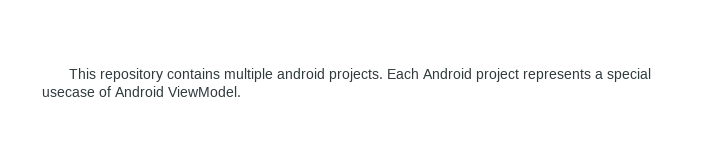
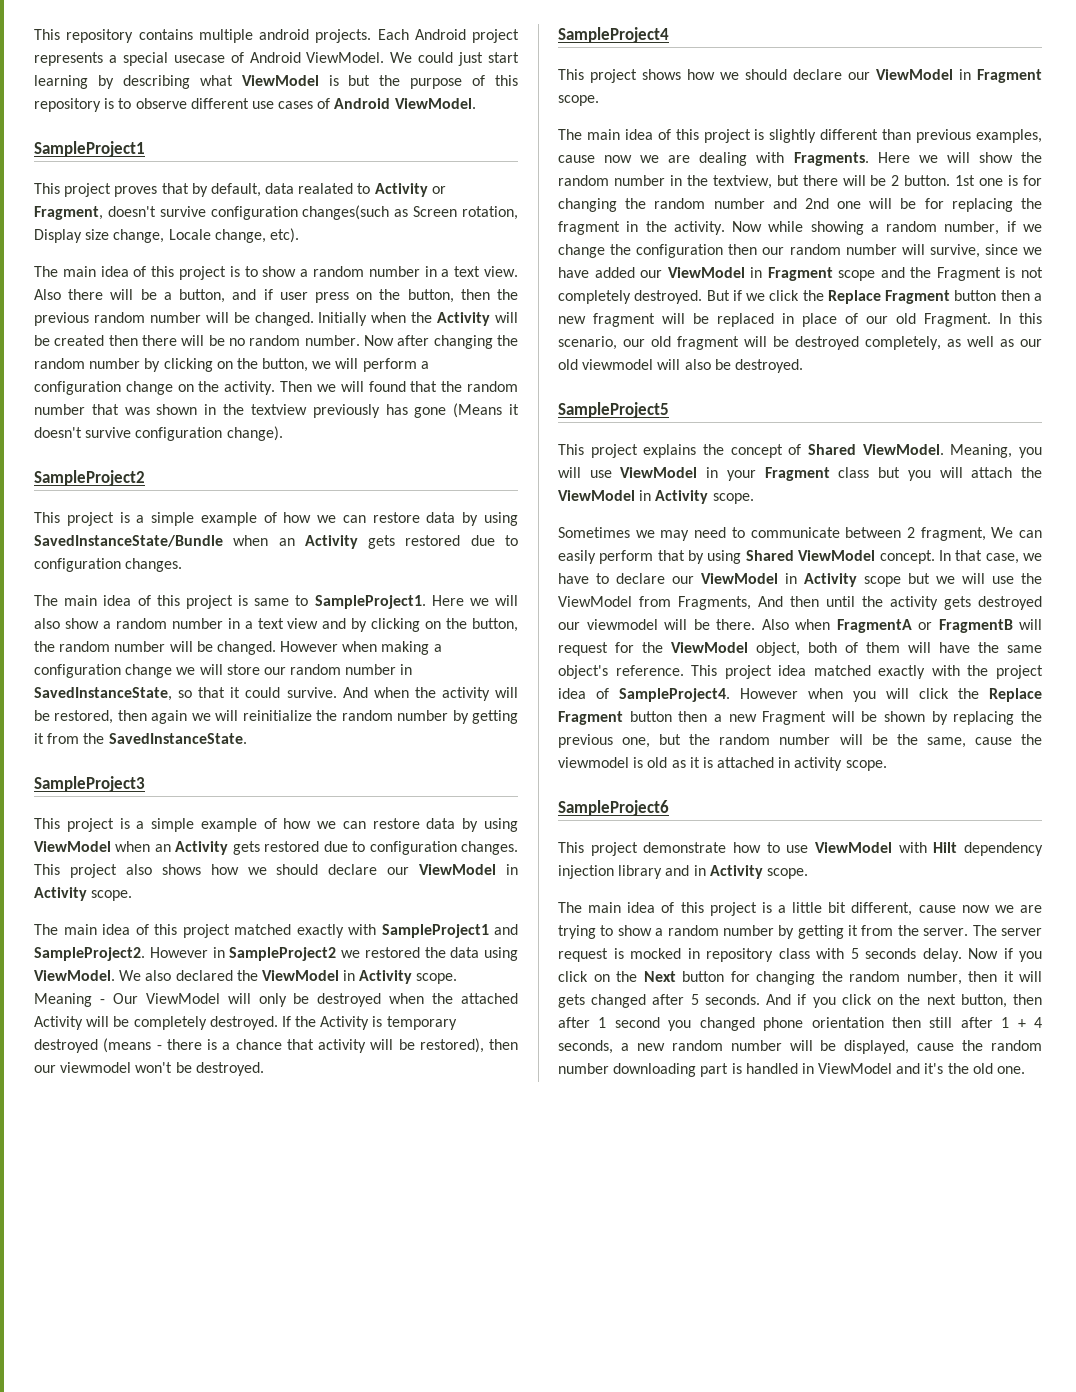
(241, 91) none -> [390,52,519,66] [34,75,518,89] [34,98,476,112] [34,141,145,157] [34,183,446,197] [34,205,518,220] [34,228,299,243] [34,266,519,280] [34,289,519,303] [34,312,518,326] [34,335,518,349] [34,358,429,372] [34,381,518,395] [34,403,519,418] [34,426,283,441] [34,470,145,486] [34,512,518,526] [34,535,518,549] [34,558,183,572] [34,595,518,609] [34,618,518,632] [34,641,442,655] [34,664,413,678] [34,687,519,701] [34,710,518,724] [34,733,247,744] [34,776,145,792] [34,818,518,832] [34,841,518,855] [34,864,518,878] [34,887,133,901] [34,924,518,938] [34,947,518,961] [34,970,458,984] [34,993,518,1007] [34,1016,457,1030] [34,1038,518,1053] [34,1062,264,1076] [558,27,669,43] [558,69,1042,83] [558,95,599,106] [558,129,1042,143] [558,152,1042,166] [558,175,1042,189] [558,198,1042,212] [558,221,1042,235] [558,244,1042,258] [558,267,1043,281] [558,290,1042,304] [558,313,1042,327] [558,336,1042,350] [558,359,803,373] [558,402,669,418] [558,444,1042,458] [558,467,1042,481] [558,490,754,504] [558,527,1042,541] [558,550,1042,564] [558,573,1042,587] [558,596,1042,610] [558,619,1042,633] [558,642,1042,656] [558,665,1043,679] [558,688,1042,702] [558,711,1042,725] [558,734,1042,748] [558,757,887,771] [558,800,669,816] [558,842,1043,856] [558,865,808,879] [558,902,1042,916] [558,925,1042,939] [558,948,1042,962] [558,971,1042,985] [558,994,1042,1008] [558,1017,1042,1031] [558,1040,1042,1054] [558,1063,1026,1077] We could just start learning by describing what ViewModel is but the purpose of this repository is to observe different use cases of Android ViewModel. // SampleProject1 // This project proves that by default, data realated to Activity or Fragment, doesn't survive configuration changes(such as Screen rotation, Display size change, Locale change, etc). // The main idea of this project is to show a random number in a text view. Also there will be a button, and if user press on the button, then the previous random number will be changed. Initially when the Activity will be created then there will be no random number. Now after changing the random number by clicking on the button, we will perform a configuration change on the activity. Then we will found that the random number that was shown in the textview previously has gone (Means it doesn't survive configuration change). // SampleProject2 // This project is a simple example of how we can restore data by using SavedInstanceState/Bundle when an Activity gets restored due to configuration changes. // The main idea of this project is same to SampleProject1. Here we will also show a random number in a text view and by clicking on the button, the random number will be changed. However when making a configuration change we will store our random number in SavedInstanceState, so that it could survive. And when the activity will be restored, then again we will reinitialize the random number by getting it from the SavedInstanceState. // SampleProject3 // This project is a simple example of how we can restore data by using ViewModel when an Activity gets restored due to configuration changes. This project also shows how we should declare our ViewModel in Activity scope. // The main idea of this project matched exactly with SampleProject1 and SampleProject2. However in SampleProject2 we restored the data using ViewModel. We also declared the ViewModel in Activity scope. Meaning - Our ViewModel will only be destroyed when the attached Activity will be completely destroyed. If the Activity is temporary destroyed (means - there is a chance that activity will be restored), then our viewmodel won't be destroyed. // SampleProject4 // This project shows how we should declare our ViewModel in Fragment scope. // The main idea of this project is slightly different than previous examples, cause now we are dealing with Fragments. Here we will show the random number in the textview, but there will be 2 button. 1st one is for changing the random number and 2nd one will be for replacing the fragment in the activity. Now while showing a random number, if we change the configuration then our random number will survive, since we have added our ViewModel in Fragment scope and the Fragment is not completely destroyed. But if we click the Replace Fragment button then a new fragment will be replaced in place of our old Fragment. In this scenario, our old fragment will be destroyed completely, as well as our old viewmodel will also be destroyed. // SampleProject5 // This project explains the concept of Shared ViewModel. Meaning, you will use ViewModel in your Fragment class but you will attach the ViewModel in Activity scope. // Sometimes we may need to communicate between 2 fragment, We can easily perform that by using Shared ViewModel concept. In that case, we have to declare our ViewModel in Activity scope but we will use the ViewModel from Fragments, And then until the activity gets destroyed our viewmodel will be there. Also when FragmentA or FragmentB will request for the ViewModel object, both of them will have the same object's reference. This project idea matched exactly with the project idea of SampleProject4. However when you will click the Replace Fragment button then a new Fragment will be shown by replacing the previous one, but the random number will be the same, cause the viewmodel is old as it is attached in activity scope. // SampleProject6 // This project demonstrate how to use ViewModel with Hilt dependency injection library and in Activity scope. // The main idea of this project is a little bit different, cause now we are trying to show a random number by getting it from the server. The server request is mocked in repository class with 5 seconds delay. Now if you click on the Next button for changing the random number, then it will gets changed after 5 seconds. And if you click on the next button, then after 1 second you changed phone orientation then still after 1 + 4 seconds, a new random number will be displayed, cause the random number downloading part is handled in ViewModel and it's the old one.

